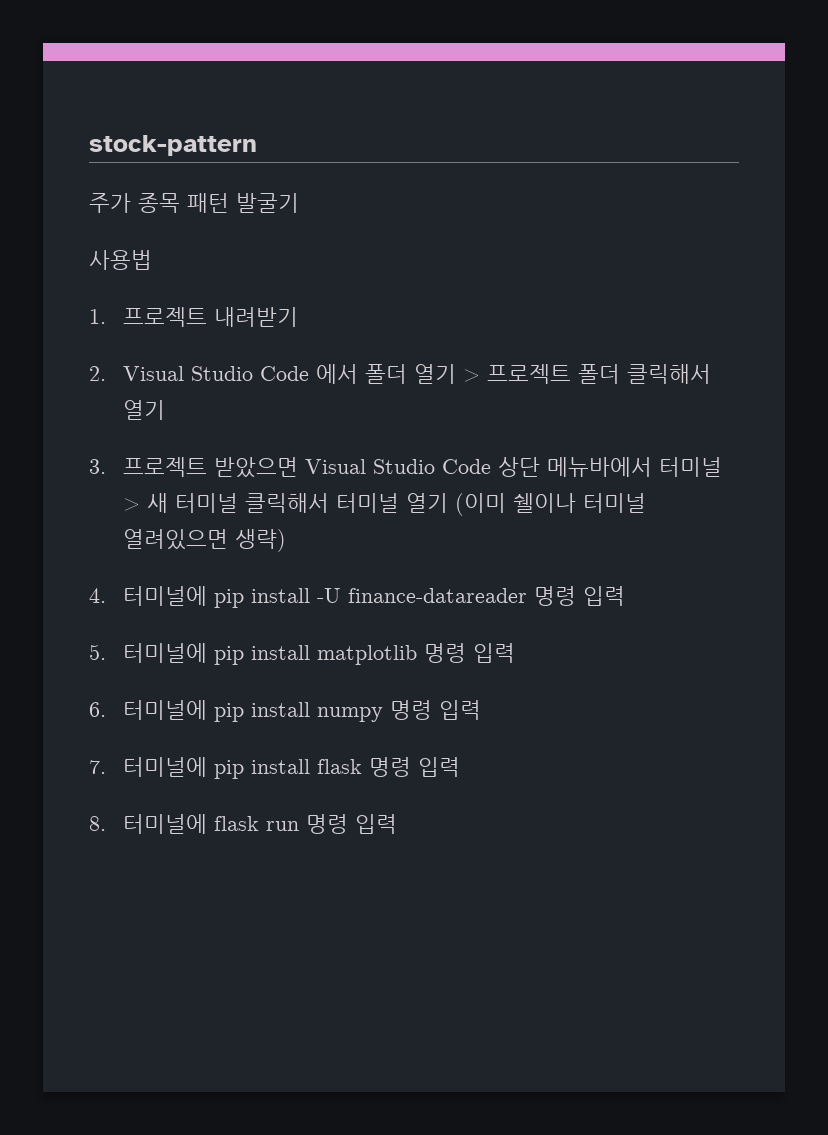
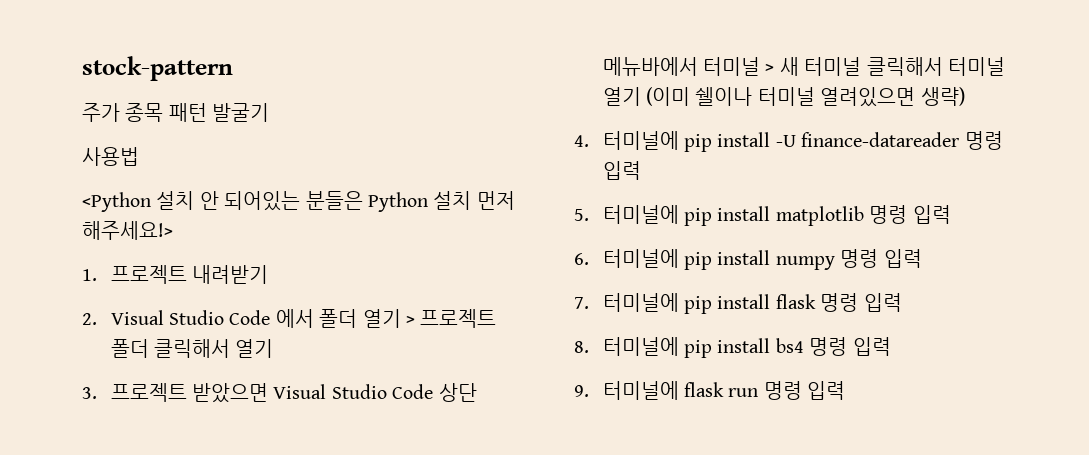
(152, 260) none -> [82,191,515,212] [82,221,173,240] // <Python 설치 안 되어있는 분들은 Python 설치 먼저 해주세요!>
(208, 824) none -> [683,337,891,358] [574,381,679,400] pip install bs4 명령 입력 // 9. 터미널에

